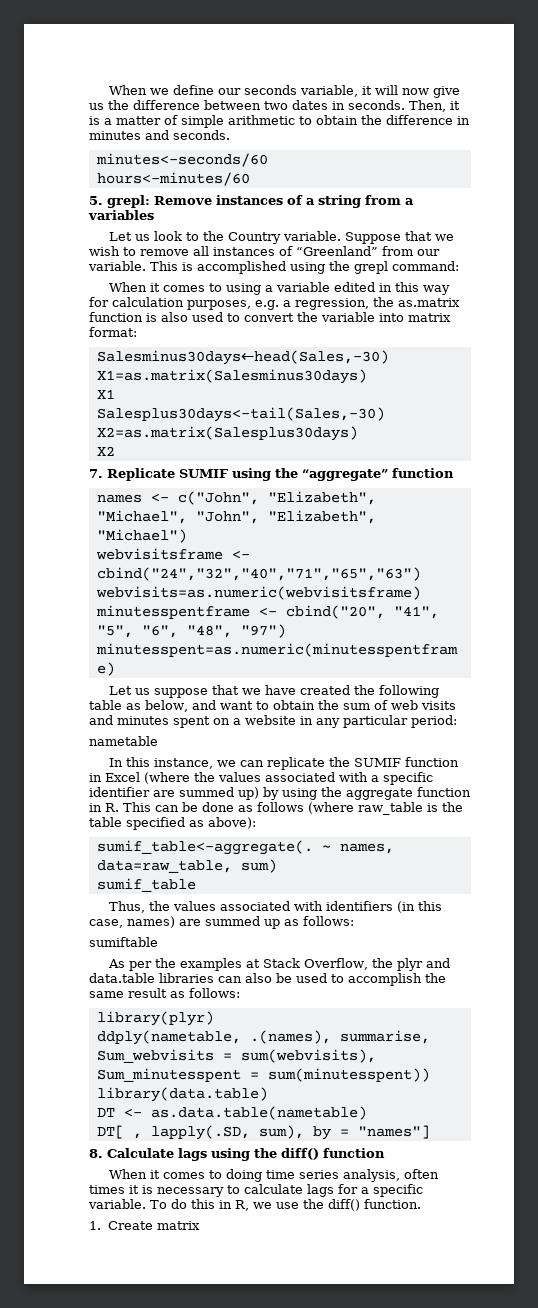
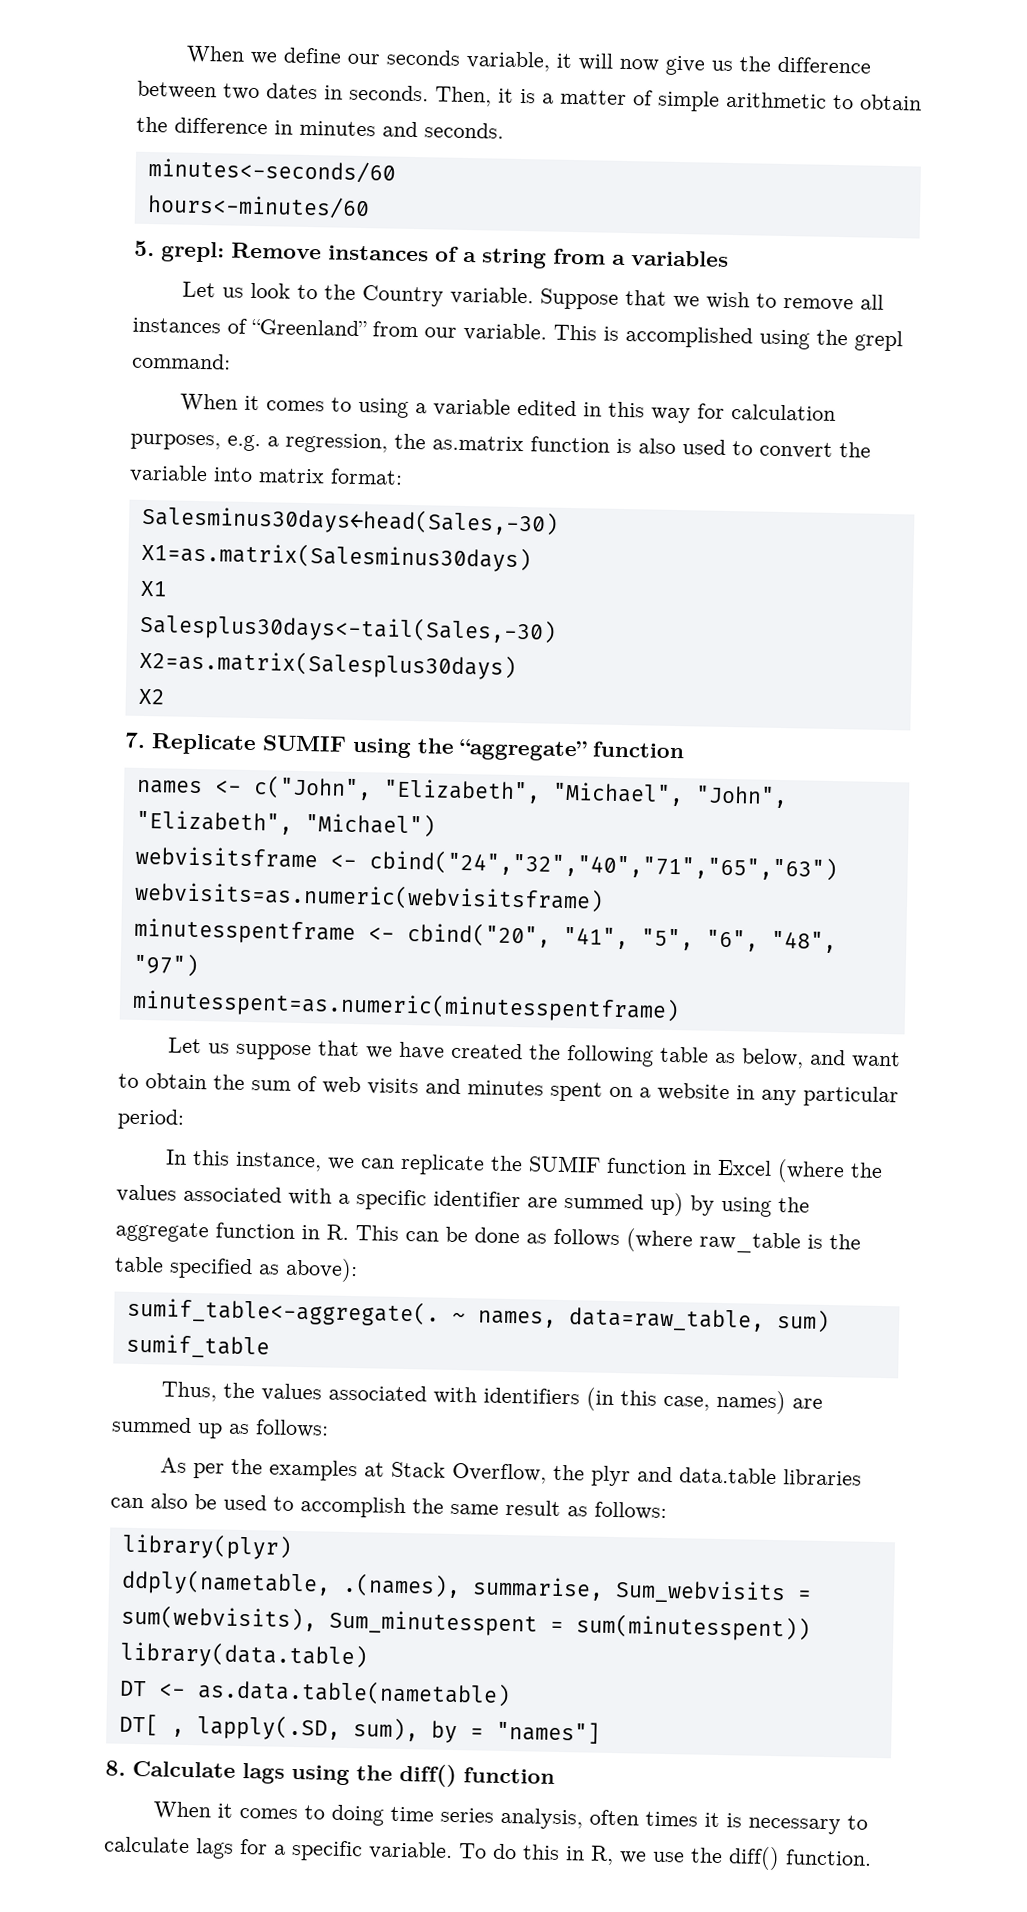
[89,736,158,746] // nametable -> (185, 1119) none
[89,937,158,947] // sumiftable -> (329, 1428) none
[89,1221,200,1230] // 1. Create matrix -> (872, 1857) none

